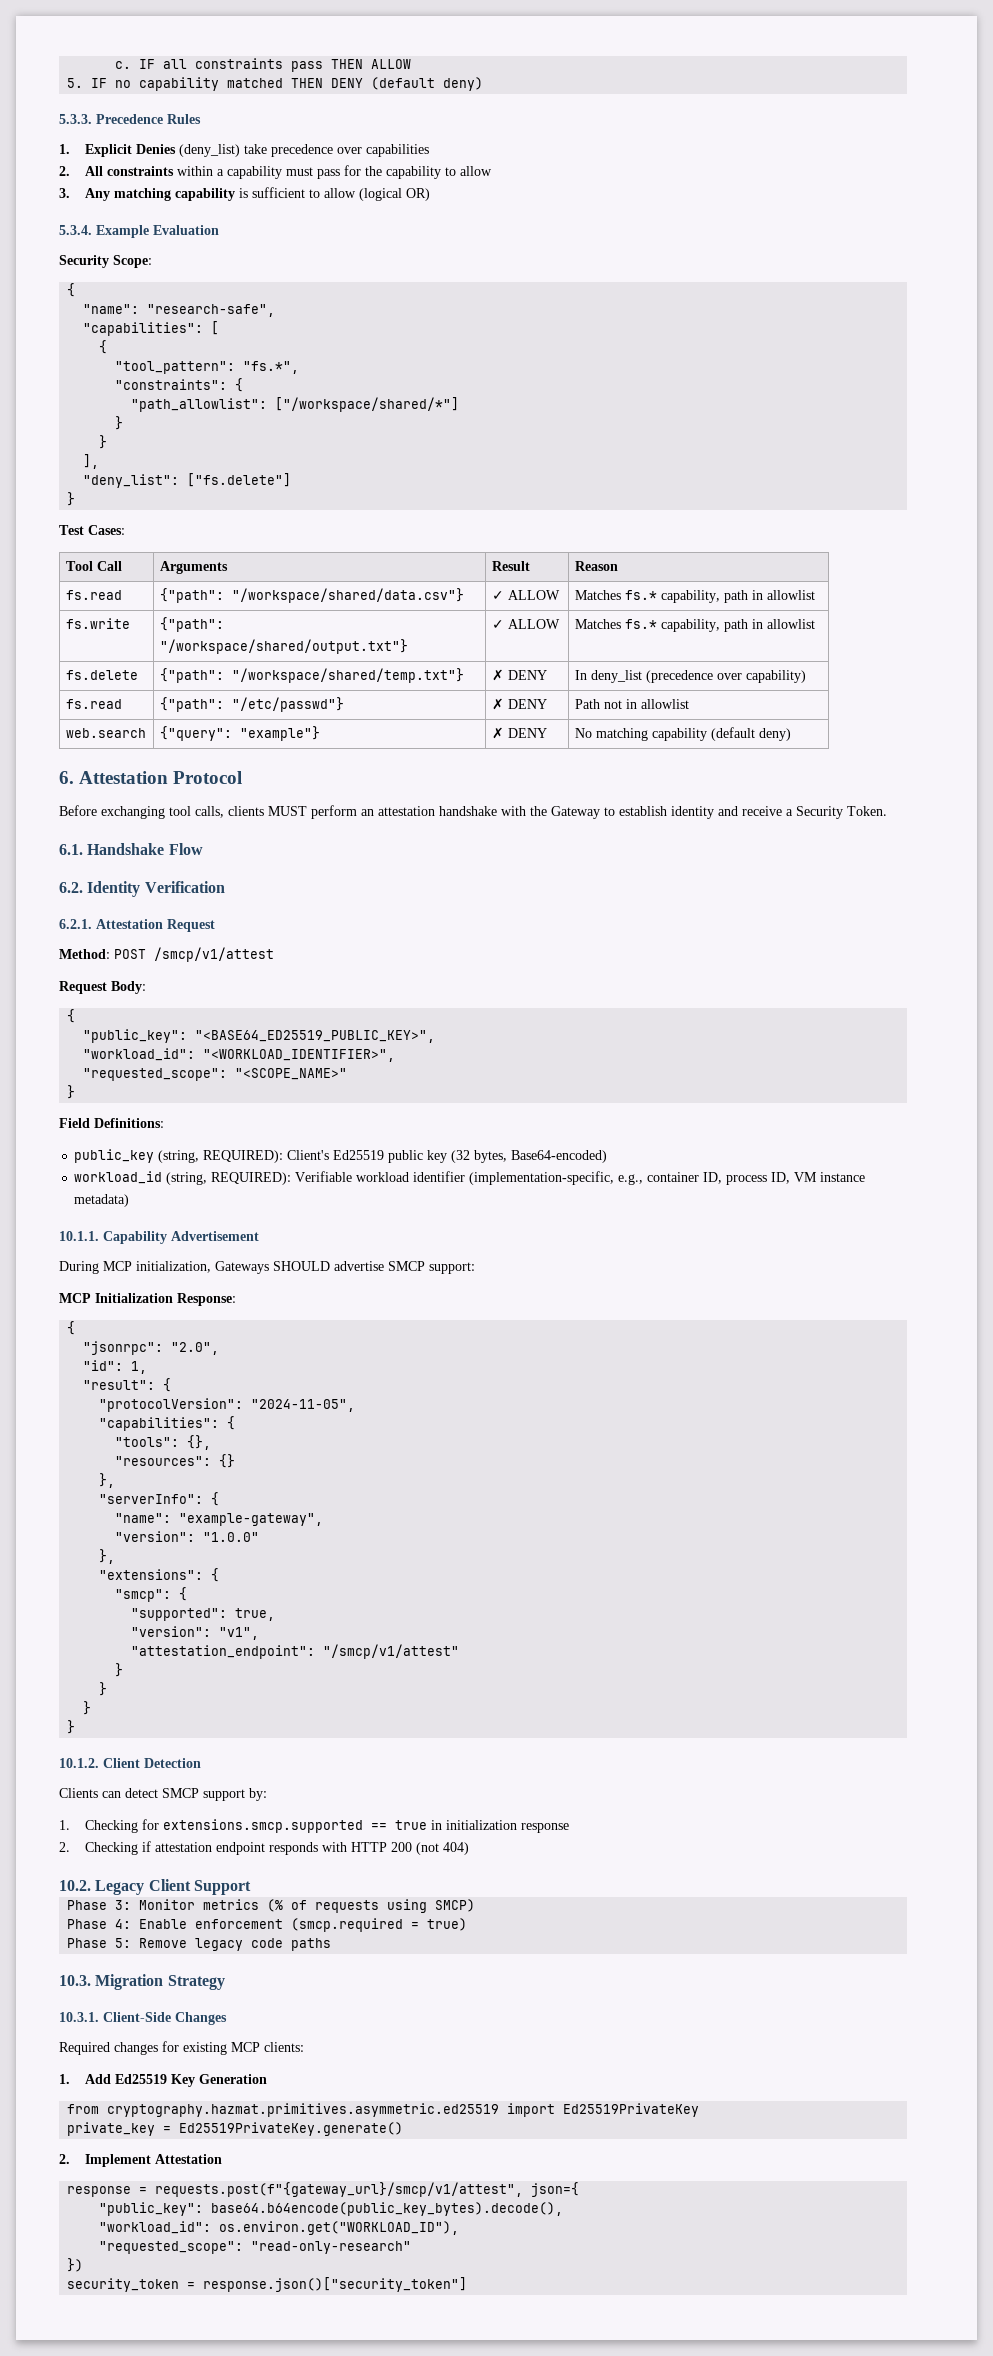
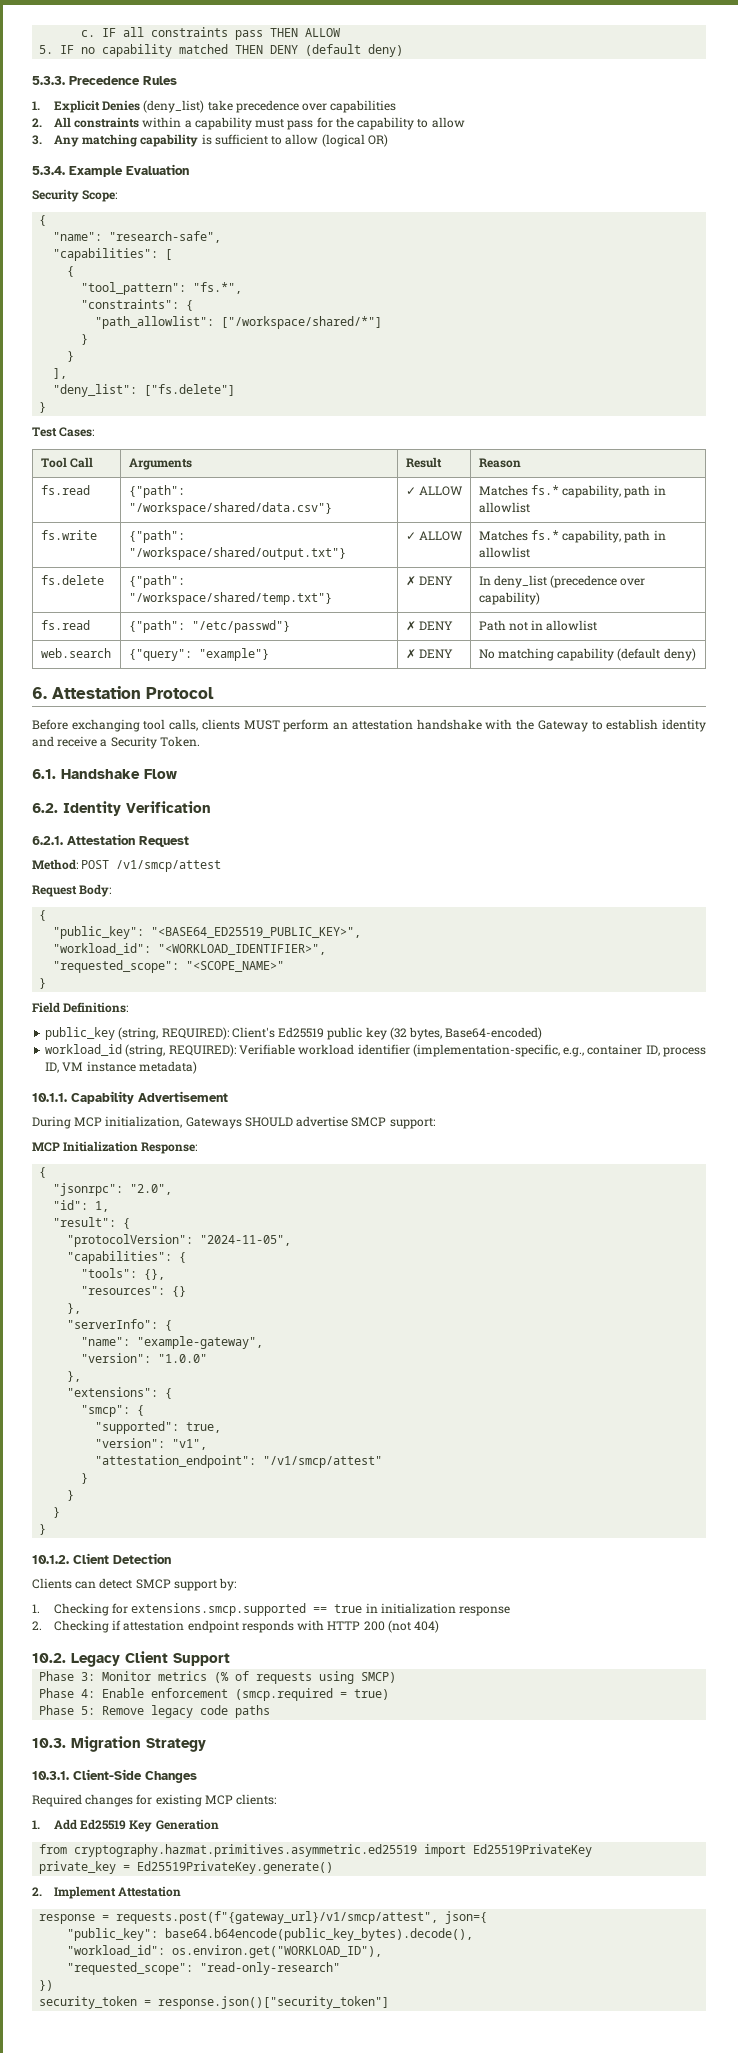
[154,947,274,962] /smcp/v1/attest -> [116,860,222,872] /v1/smcp/attest
[323,1644,460,1659] "/smcp/v1/attest" -> [263,1456,383,1468] "/v1/smcp/attest"
[155,2182,524,2197] requests.post(f"{gateway_url}/smcp/v1/attest", -> [116,1911,439,1924] requests.post(f"{gateway_url}/v1/smcp/attest",

